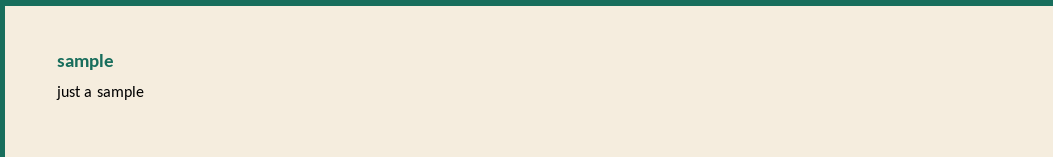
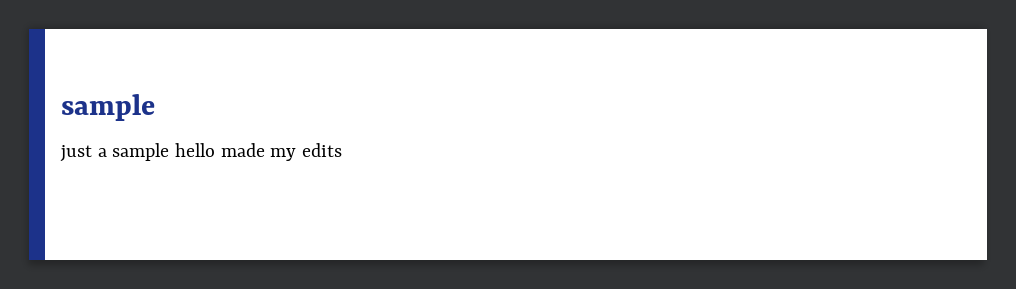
(144, 93) none -> [175,143,343,161] hello made my edits

